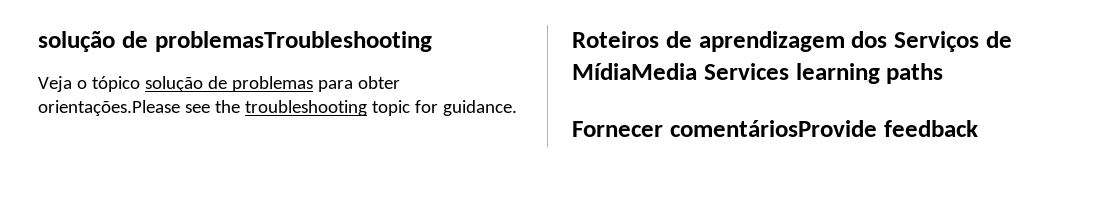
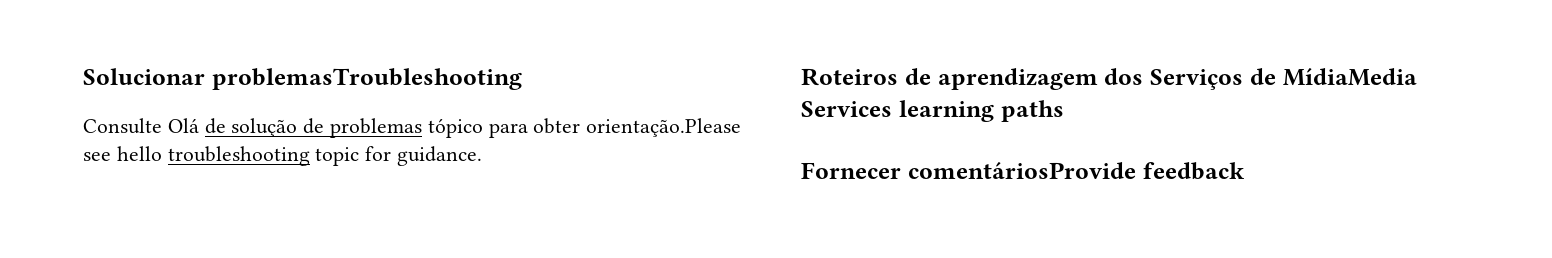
[38,31,148,52] solução de -> [83,68,205,85] Solucionar
[38,76,140,92] Veja o tópico -> [83,118,226,134] Consulte Olá de
(313, 84) none -> [427,118,483,138] tópico
[38,100,240,116] orientações.Please see the -> [586,118,742,137] [83,146,162,161] orientação.Please see hello

